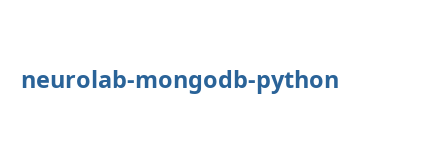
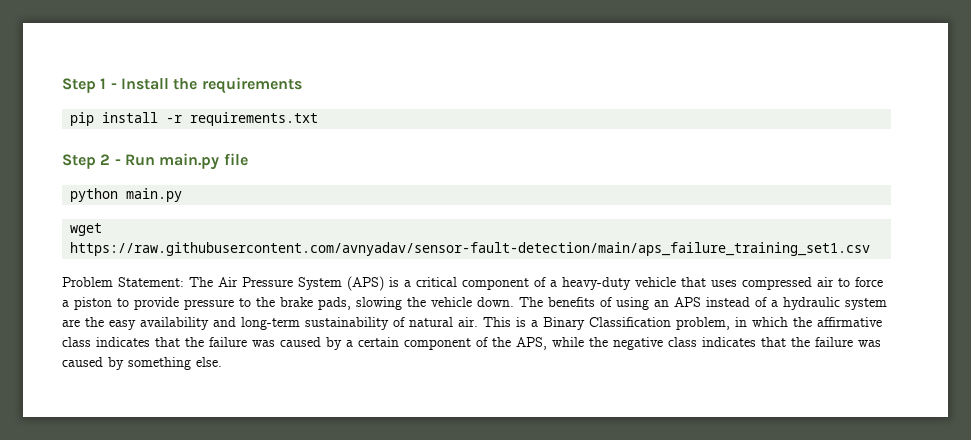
[21,70,339,94] neurolab-mongodb-python -> [62,77,302,94] [70,112,319,126] [62,153,248,170] [70,188,183,202] [70,223,103,236] [70,242,871,256] [62,276,883,291] [62,297,887,310] [62,317,882,330] [62,337,881,350] [62,357,222,370] Step 1 - Install the requirements // pip install -r requirements.txt // Step 2 - Run main.py file // python main.py // wget https://raw.githubusercontent.com/avnyadav/sensor-fault-detection/main/aps_failure_training_set1.csv // Problem Statement: The Air Pressure System (APS) is a critical component of a heavy-duty vehicle that uses compressed air to force a piston to provide pressure to the brake pads, slowing the vehicle down. The benefits of using an APS instead of a hydraulic system are the easy availability and long-term sustainability of natural air. This is a Binary Classification problem, in which the affirmative class indicates that the failure was caused by a certain component of the APS, while the negative class indicates that the failure was caused by something else.

